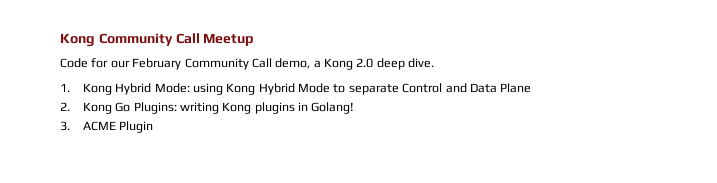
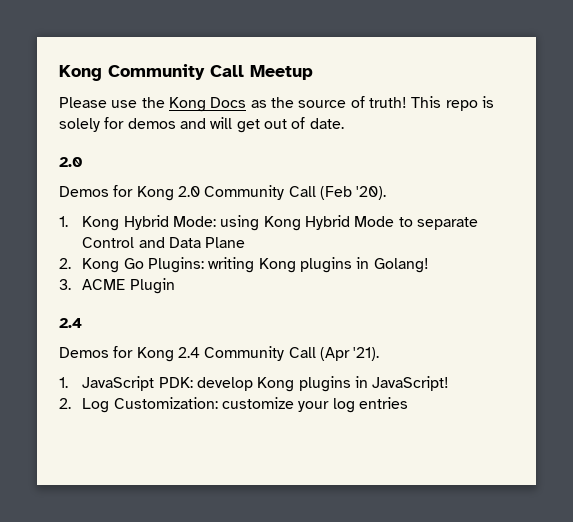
[60,58,435,70] Code for our February Community Call demo, a Kong 2.0 deep dive. -> [59,96,494,112] [59,117,344,133] [59,157,82,167] [59,185,387,201] Please use the Kong Docs as the source of truth! This repo is solely for demos and will get out of date. // 2.0 // Demos for Kong 2.0 Community Call (Feb '20).
(154, 127) none -> [59,318,82,328] [59,346,380,362] [59,376,450,392] [59,397,408,413] // 2.4 // Demos for Kong 2.4 Community Call (Apr '21). // 1. JavaScript PDK: develop Kong plugins in JavaScript! // 2. Log Customization: customize your log entries

